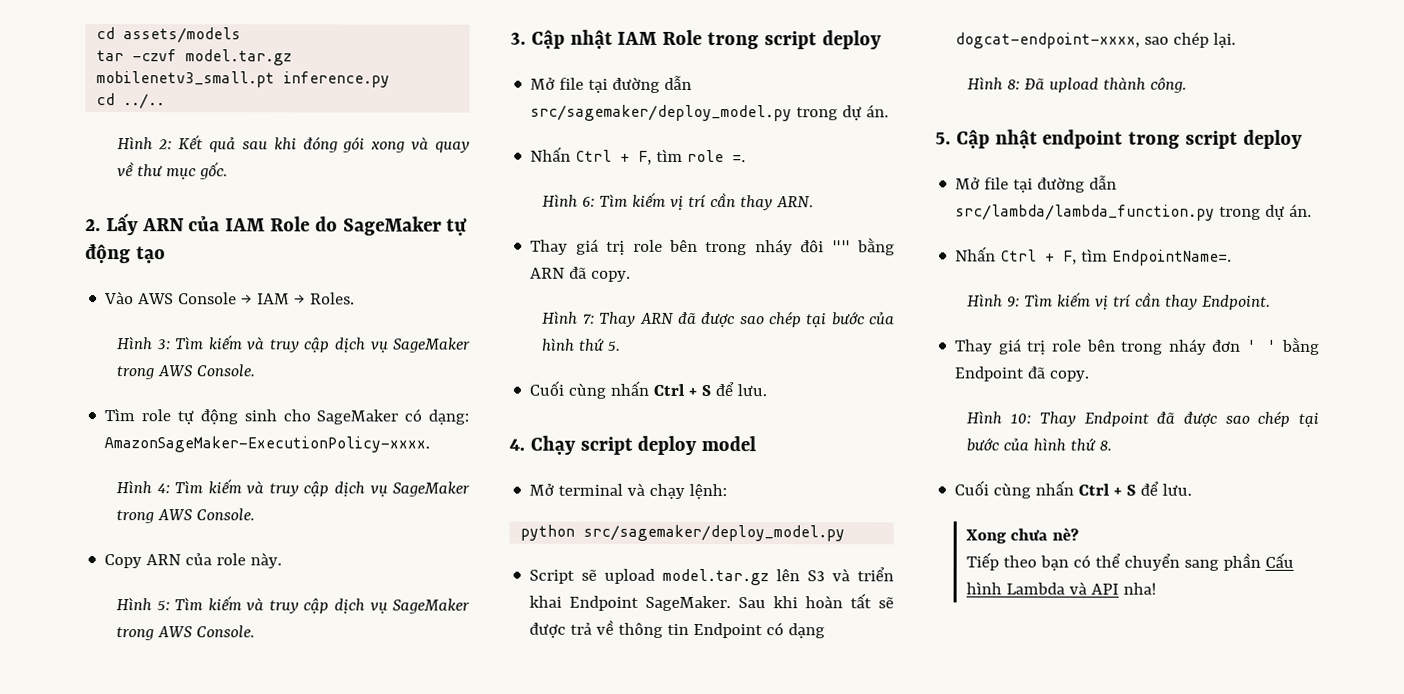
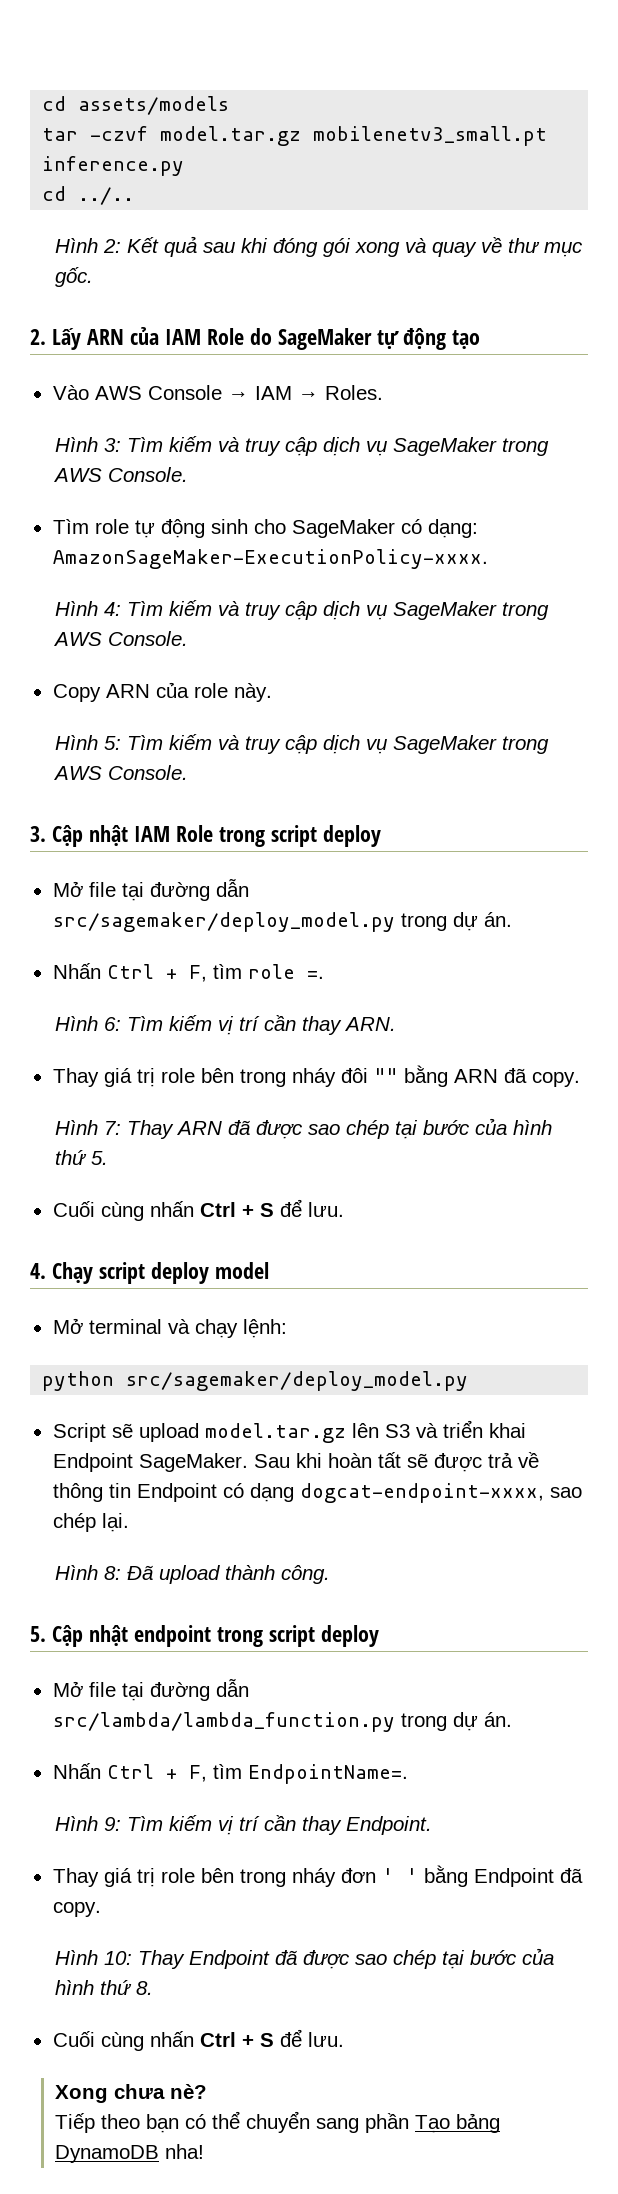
[1265,552,1295,568] [966,581,1120,595] Cấu hình Lambda và API -> [415,2113,501,2133] [55,2145,160,2163] Tạo bảng DynamoDB

